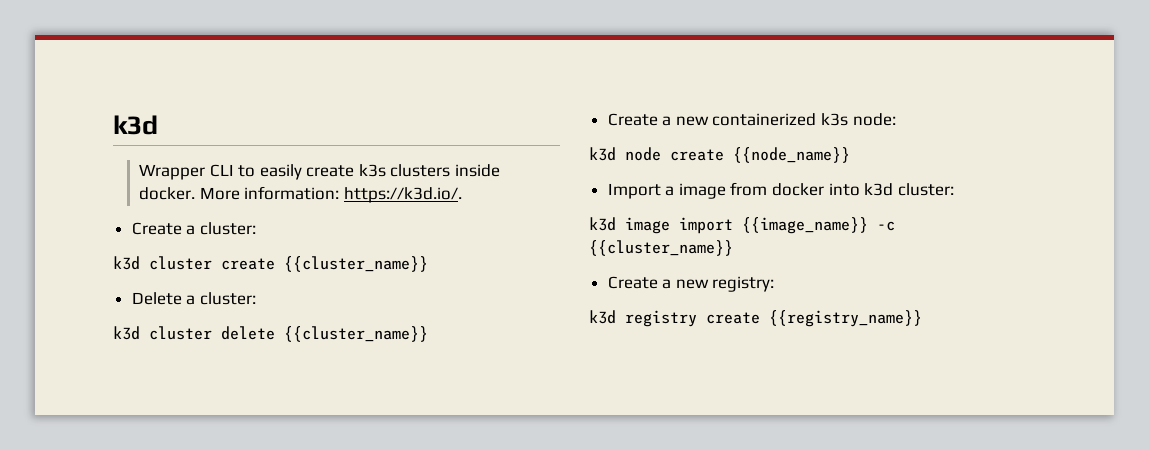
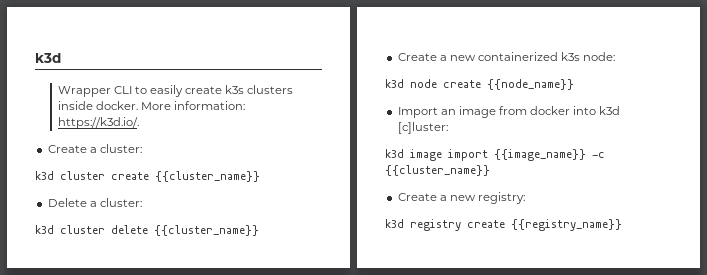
[665,186,675,196] a -> [440,109,456,115] an
[897,183,954,196] cluster: -> [397,122,448,134] [c]luster:

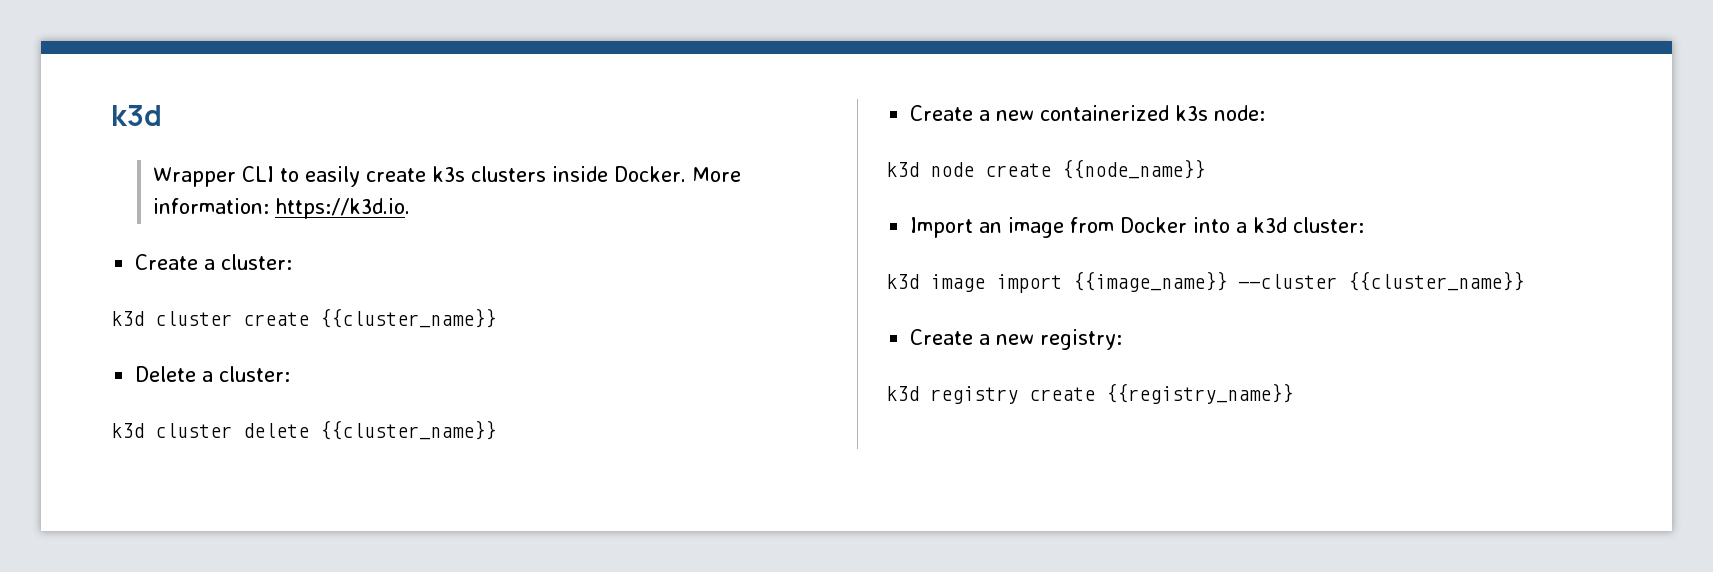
[95,101,138,110] docker. -> [613,166,686,182] Docker.
[57,117,139,129] https://k3d.io/. -> [274,198,410,219] https://k3d.io.
[530,106,621,115] [397,122,448,134] docker into k3d [c]luster: -> [1120,217,1365,233] Docker into a k3d cluster:
[592,152,605,158] -c -> [1238,274,1337,289] --cluster

